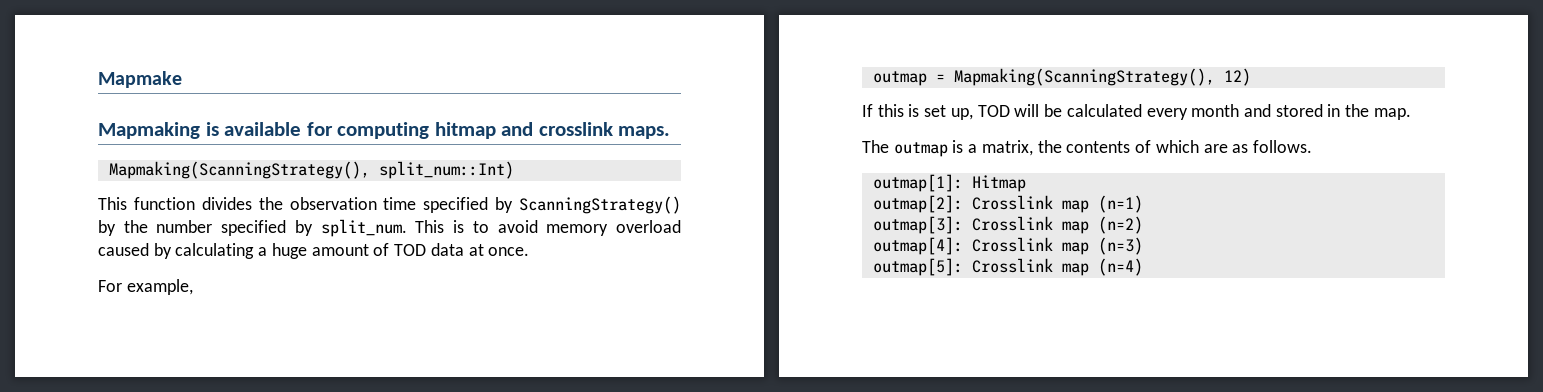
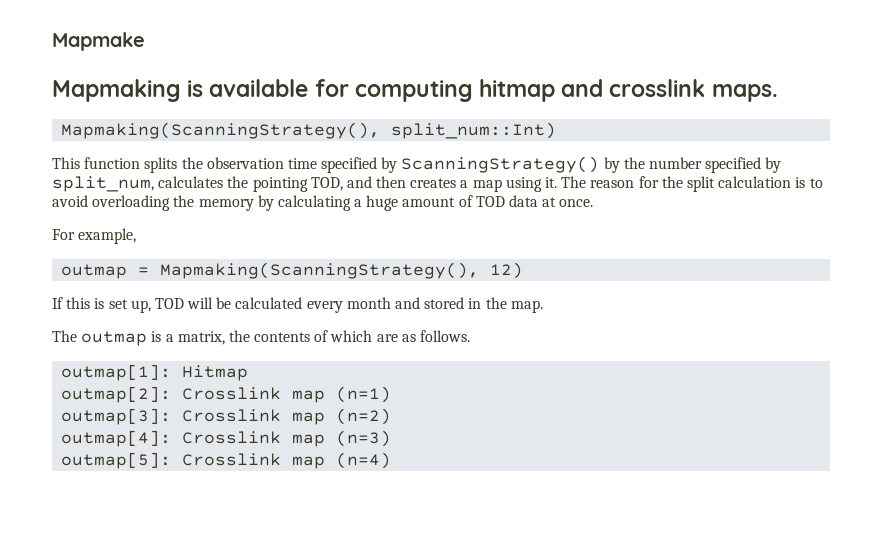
[201,197,252,210] divides -> [144,157,178,173] splits
[320,219,682,237] [98,243,149,256] split_num. This is to avoid memory overload caused -> [52,176,823,192] [52,195,254,211] split_num, calculates the pointing TOD, and then creates a map using it. The reason for the split calculation is to avoid overloading the memory

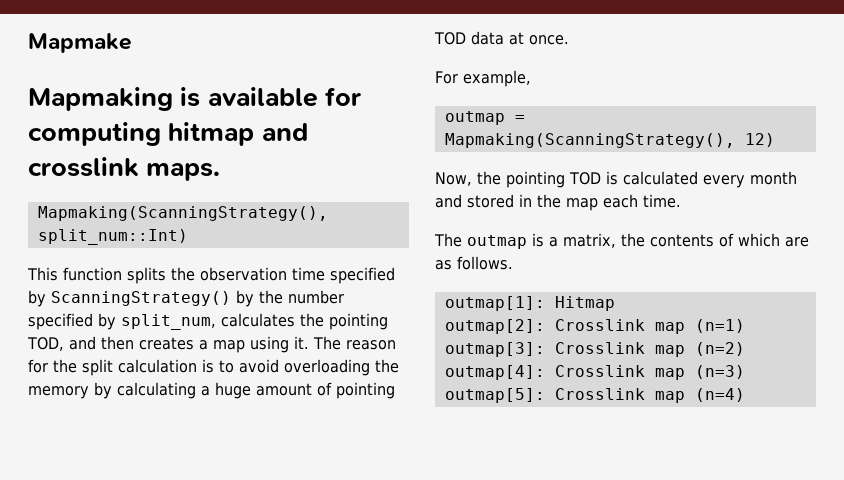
(473, 201) none -> [336,382,395,399] pointing
[52,297,232,313] If this is set up, TOD will be -> [435,171,618,188] Now, the pointing TOD is
[510,300,543,313] map. -> [566,194,681,211] map each time.

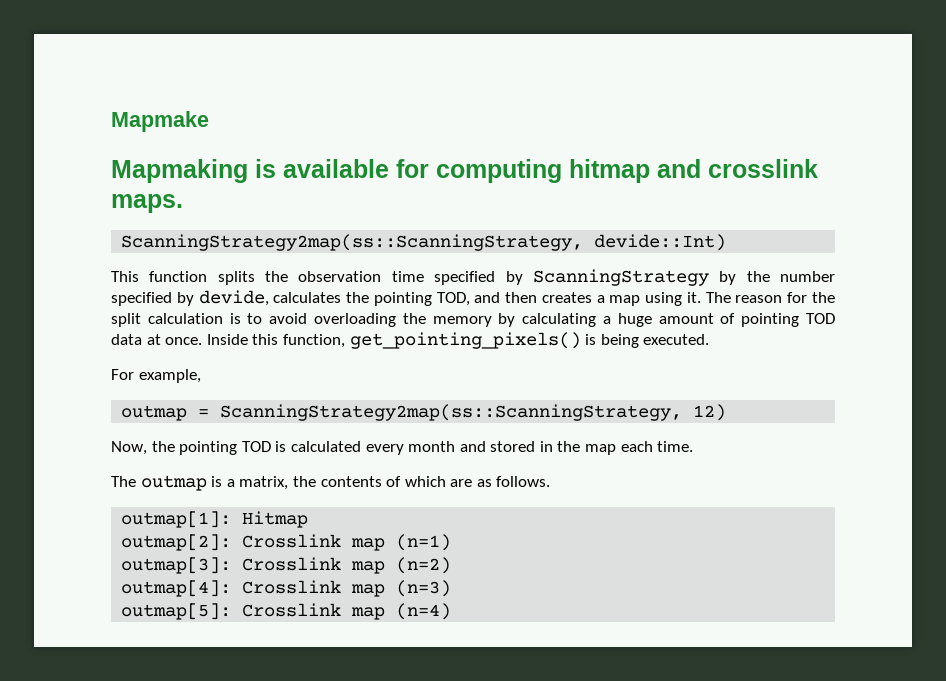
[37,206,328,221] [37,229,188,245] Mapmaking(ScanningStrategy(), split_num::Int) -> [121,234,727,251] ScanningStrategy2map(ss::ScanningStrategy, devide::Int)
[51,291,231,306] ScanningStrategy() -> [532,269,709,286] ScanningStrategy
[121,314,216,330] split_num, -> [198,290,269,306] devide,
(569, 40) none -> [206,332,710,349] Inside this function, get_pointing_pixels() is being executed.
[444,133,735,148] Mapmaking(ScanningStrategy(), -> [220,404,683,421] ScanningStrategy2map(ss::ScanningStrategy,

